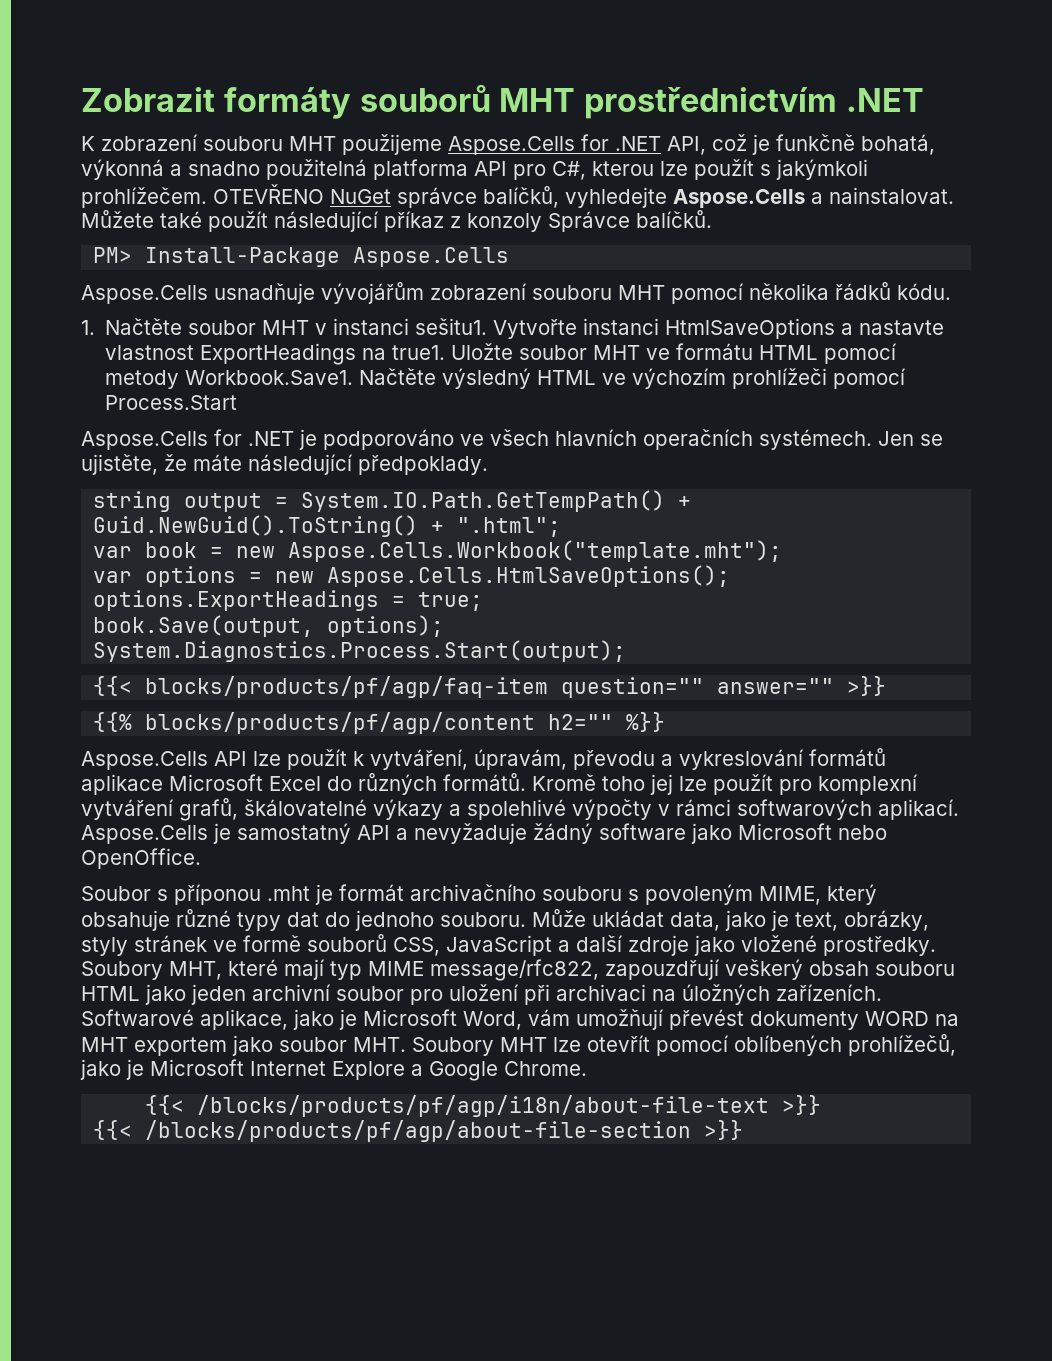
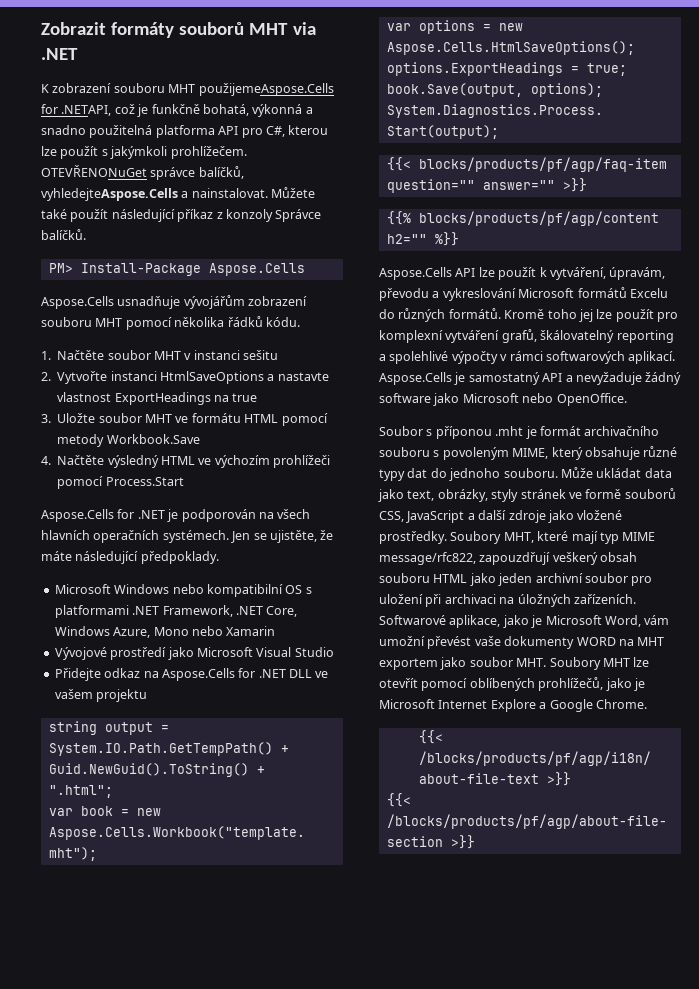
[584,87,838,119] prostřednictvím -> [292,22,316,35] via
[342,134,706,155] použijeme Aspose.Cells for .NET API, -> [198,83,334,96] [41,104,112,116] použijemeAspose.Cells for .NETAPI,
[213,184,805,208] OTEVŘENO NuGet správce balíčků, vyhledejte Aspose.Cells -> [41,165,244,180] [41,188,178,201] OTEVŘENONuGet správce balíčků, vyhledejteAspose.Cells
[415,318,488,335] sešitu1. -> [243,350,279,360] [41,372,51,381] sešitu // 2.
[392,345,446,360] true1. -> [232,393,258,402] [41,414,51,423] true // 3.
[185,370,354,385] Workbook.Save1. -> [106,434,200,444] [41,456,51,465] Workbook.Save // 4.
[323,429,484,450] podporováno ve -> [181,509,274,522] podporován na
(488, 465) none -> [54,584,312,597] [54,605,298,618] [54,626,276,638] [54,647,334,660] [54,668,329,681] [54,689,148,702] // Microsoft Windows nebo kompatibilní OS s platformami .NET Framework, .NET Core, Windows Azure, Mono nebo Xamarin // Vývojové prostředí jako Microsoft Visual Studio // Přidejte odkaz na Aspose.Cells for .NET DLL ve vašem projektu
[809,748,886,766] [81,774,321,795] formátů aplikace Microsoft Excel -> [518,287,668,298] Microsoft formátů Excelu
[244,799,443,820] škálovatelné výkazy -> [540,330,674,343] škálovatelný reporting
[670,910,789,931] data, jako je -> [644,468,672,478] [378,489,404,502] data jako
[576,1009,744,1030] umožňují převést -> [379,636,501,649] umožní převést vaše

